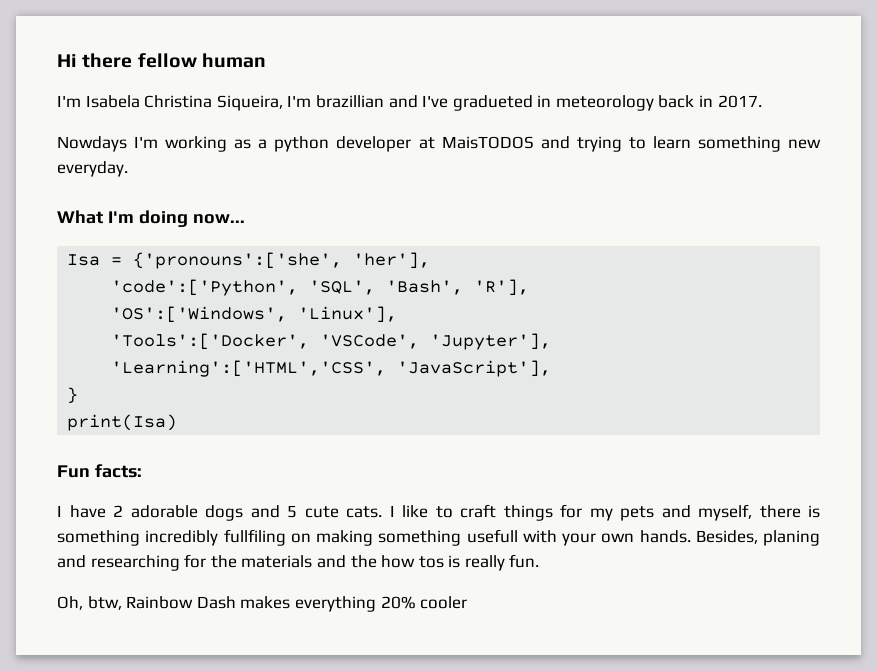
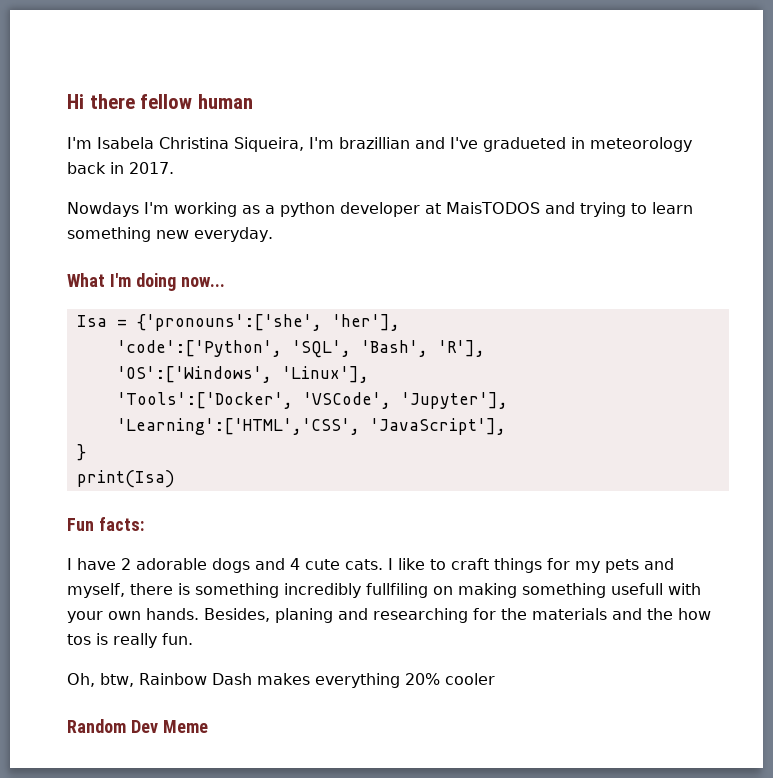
[287,505,297,518] 5 -> [290,558,300,570] 4
(468, 602) none -> [67,719,208,733] // Random Dev Meme

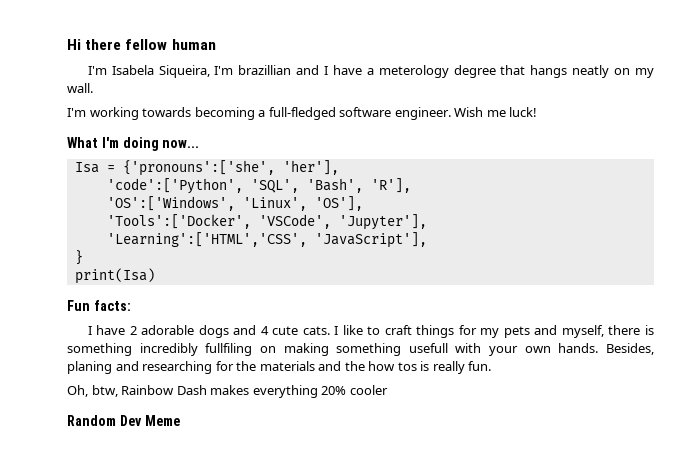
[159,137,229,149] Christina -> (154, 70) none
[450,137,692,152] [67,162,174,174] [67,202,693,217] [67,227,273,242] I've gradueted in meteorology back in 2017. // Nowdays I'm working as a python developer at MaisTODOS and trying to learn something new everyday. -> [324,65,654,78] [67,83,93,93] [67,107,538,120] I have a meterology degree that hangs neatly on my wall. // I'm working towards becoming a full-fledged software engineer. Wish me luck!
[281,366,369,383] 'Linux'], -> [242,196,363,211] 'Linux', 'OS'],

